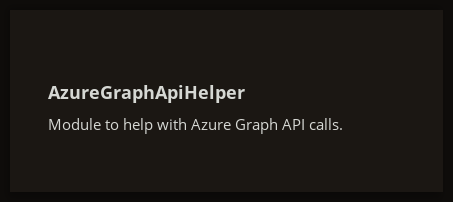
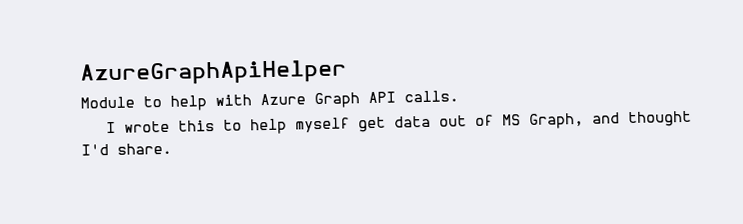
(344, 124) none -> [106,110,693,135] [81,142,172,156] // I wrote this to help myself get data out of MS Graph, and thought I'd share.

